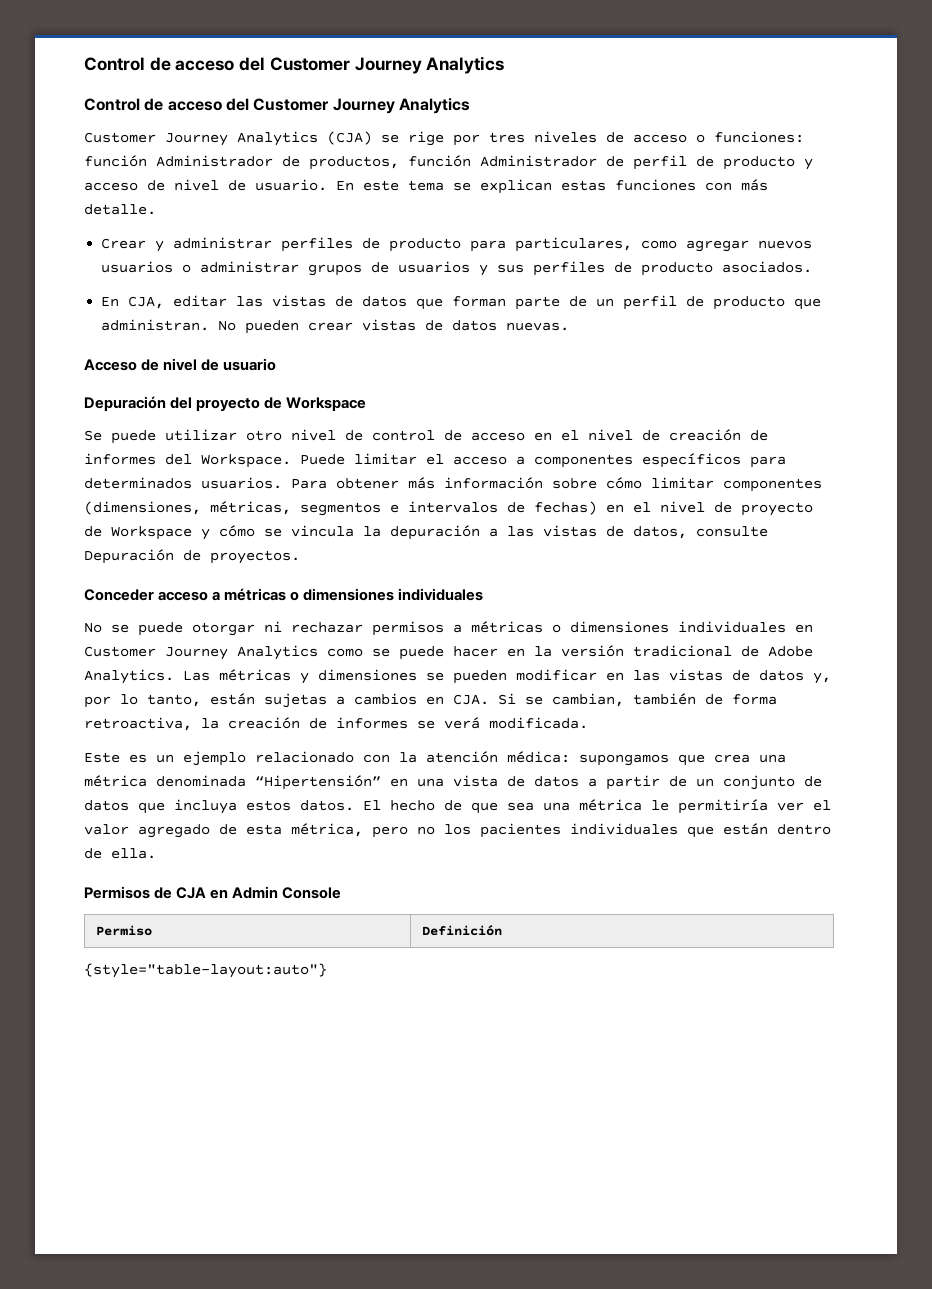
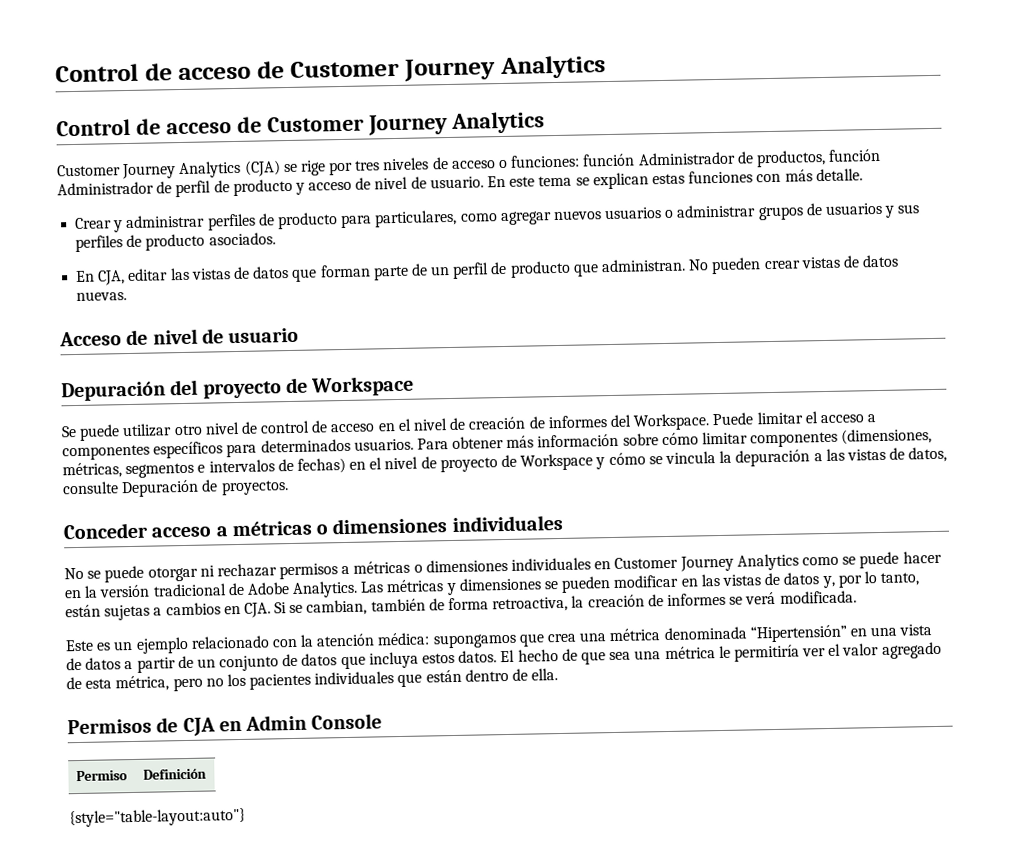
[84,57,266,71] Control de acceso del -> [55,61,285,83] Control de acceso de
[225,98,249,111] del -> [236,116,262,133] de

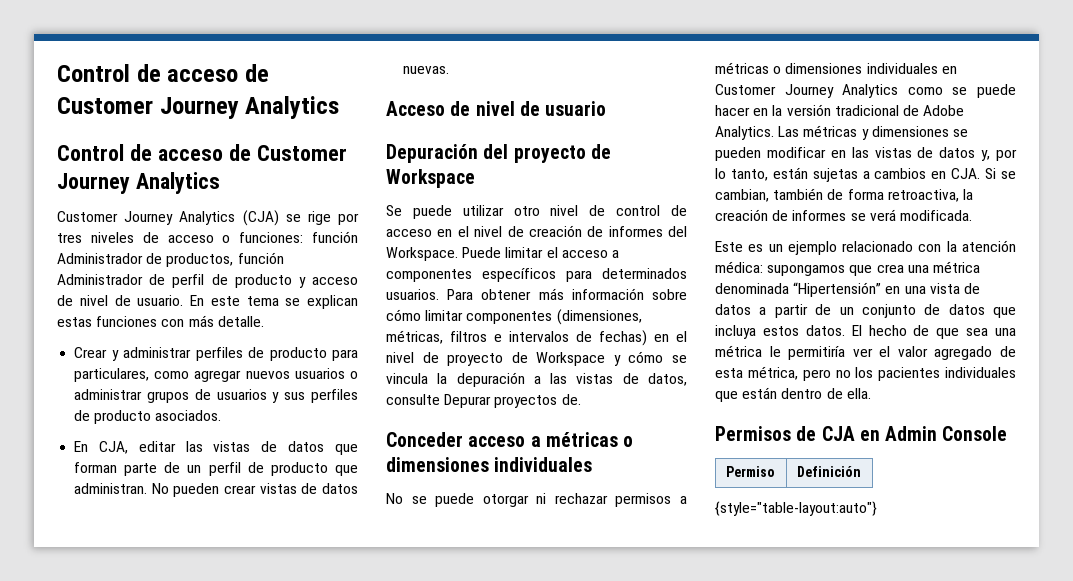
[125,462,195,479] segmentos -> [450,331,487,342] filtros
[121,479,289,498] Depuración de proyectos. -> [444,394,581,408] Depurar proyectos de.

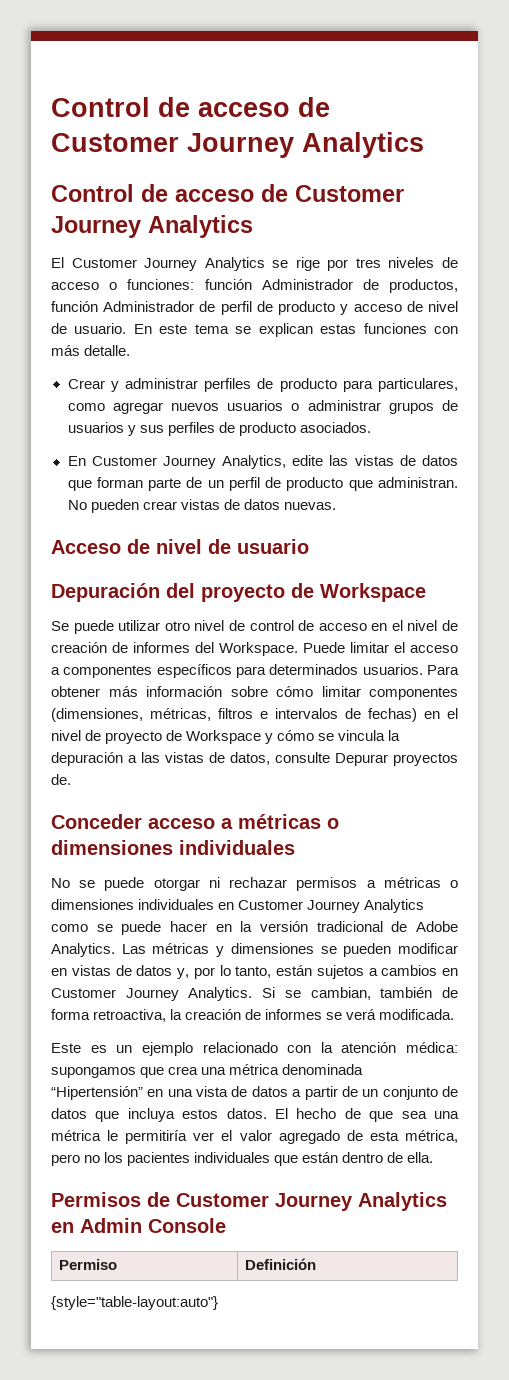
[57,210,279,226] Customer Journey Analytics (CJA) -> [51,257,265,271] El Customer Journey Analytics
[98,441,176,454] CJA, editar -> [91,455,324,469] Customer Journey Analytics, edite
[851,147,869,158] las -> (67, 972) none
[812,168,858,182] sujetas -> [316,965,364,979] sujetos
[951,168,981,179] CJA. -> [51,987,253,1001] Customer Journey Analytics.
[821,426,855,441] CJA -> [176,1192,447,1211] Customer Journey Analytics

